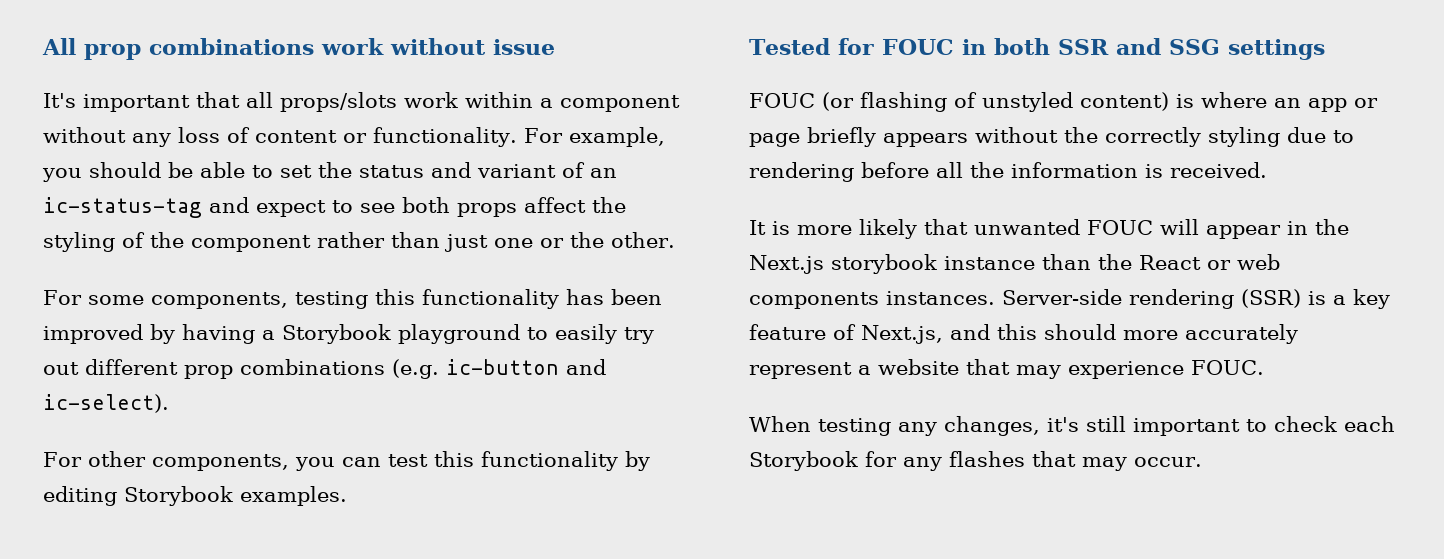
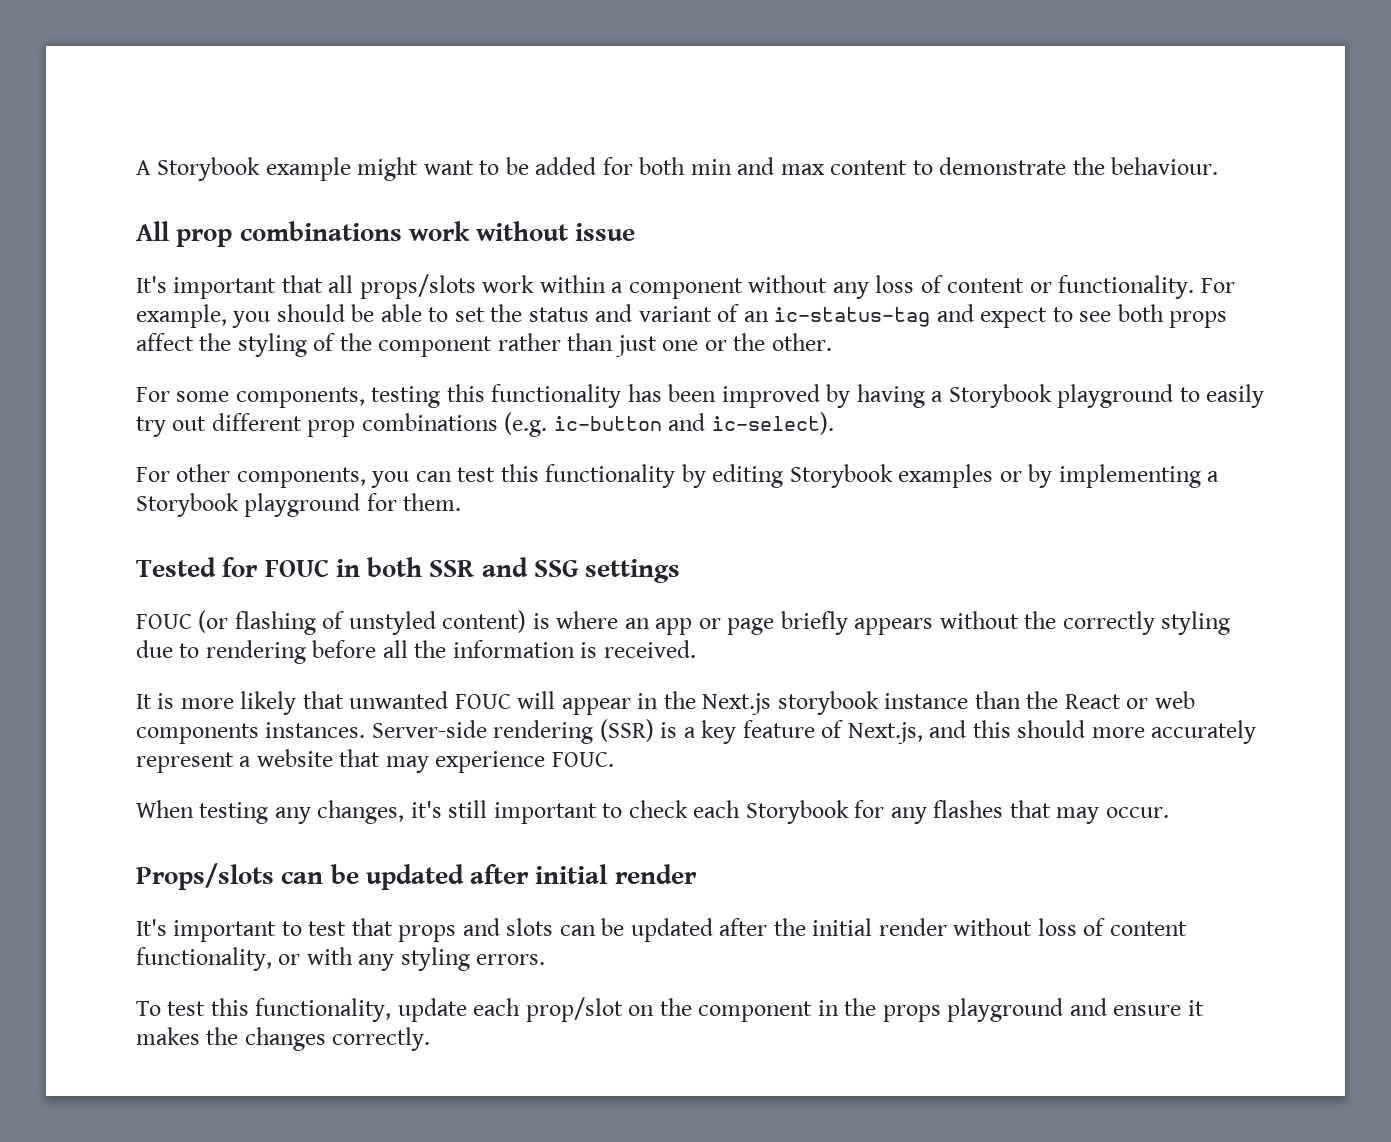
(42, 46) none -> [136,157,1219,181] A Storybook example might want to be added for both min and max content to demonstrate the behaviour. //
[240,486,347,506] examples. -> [898,464,1220,488] [136,493,462,517] examples or by implementing a Storybook playground for them.
(1202, 462) none -> [136,863,697,890] [136,918,1187,942] [136,947,546,971] [136,997,1204,1022] [136,1027,431,1051] // Props/slots can be updated after initial render // It's important to test that props and slots can be updated after the initial render without loss of content functionality, or with any styling errors. // To test this functionality, update each prop/slot on the component in the props playground and ensure it makes the changes correctly.

